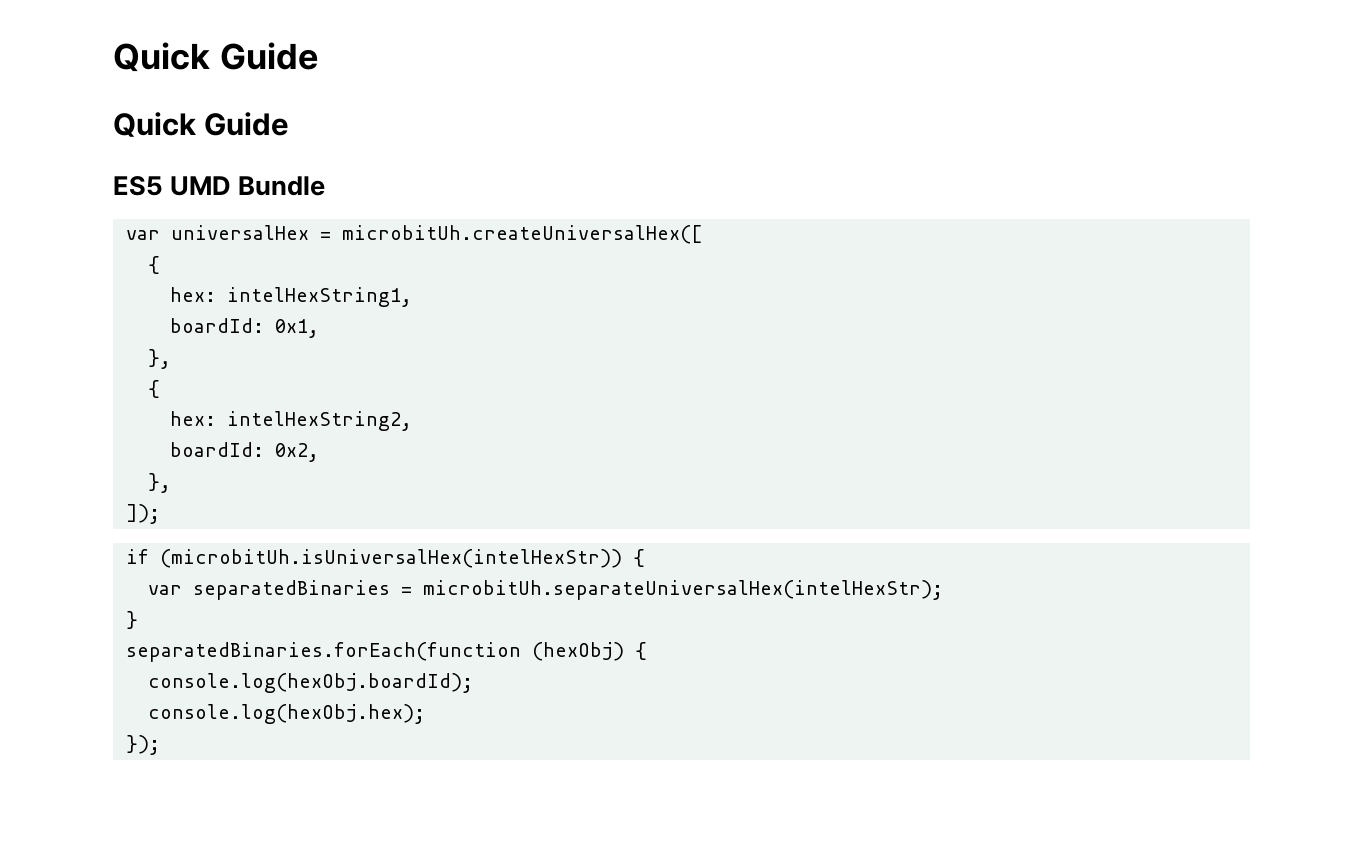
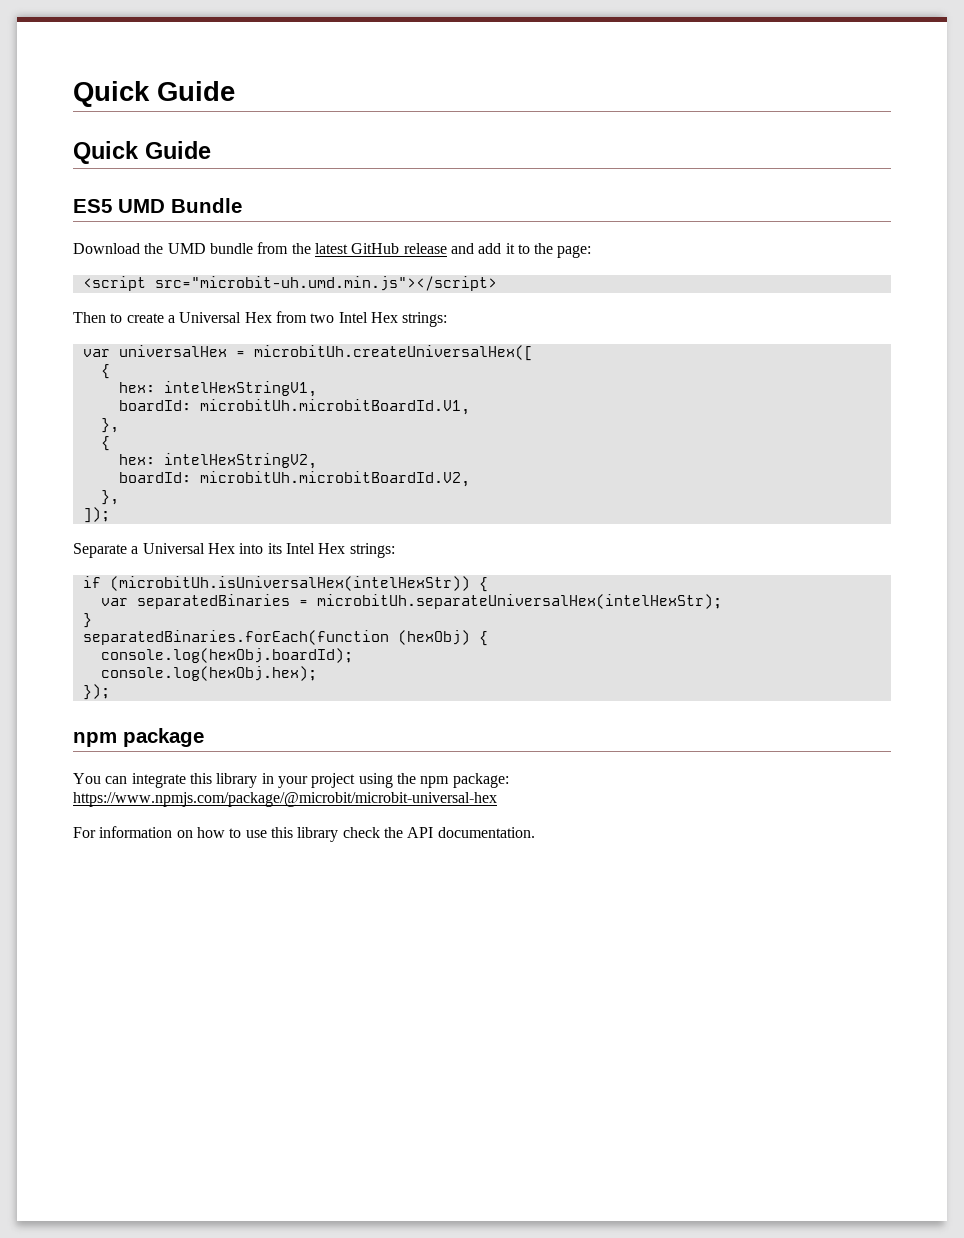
(326, 186) none -> [73,242,592,258] [82,276,497,291] [73,311,448,327] // Download the UMD bundle from the latest GitHub release and add it to the page: // <script src="microbit-uh.umd.min.js"></script> // Then to create a Universal Hex from two Intel Hex strings:
[226,287,412,307] [169,318,319,338] intelHexString1, // boardId: 0x1, -> [163,381,317,397] [118,399,470,415] intelHexStringV1, // boardId: microbitUh.microbitBoardId.V1,
[226,411,412,431] [169,442,319,462] intelHexString2, // boardId: 0x2, -> [163,453,317,469] [118,471,470,487] intelHexStringV2, // boardId: microbitUh.microbitBoardId.V2,
(160, 514) none -> [73,543,395,558] // Separate a Universal Hex into its Intel Hex strings:
(160, 745) none -> [73,728,204,747] [73,773,509,788] [73,792,497,807] [73,826,535,842] // npm package // You can integrate this library in your project using the npm package: https://www.npmjs.com/package/@microbit/microbit-universal-hex // For information on how to use this library check the API documentation.

